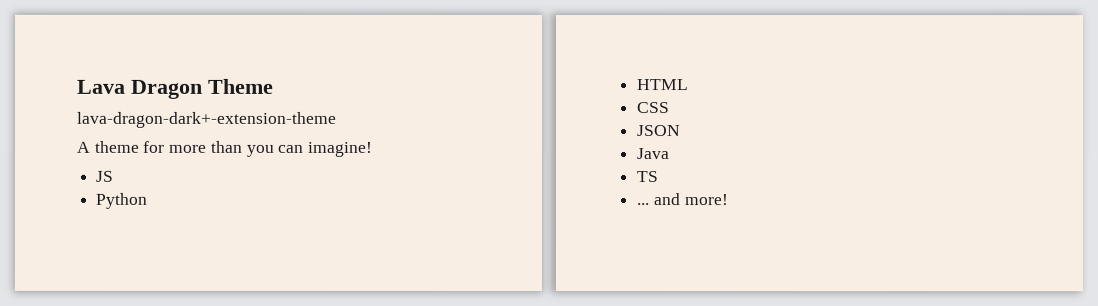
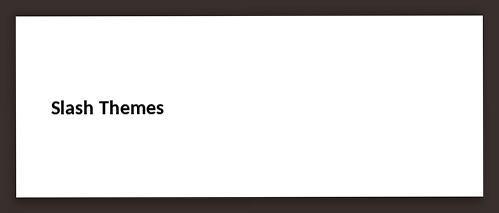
[77,78,274,99] [77,111,337,128] [77,140,374,157] [95,170,114,182] [95,192,148,209] [637,79,690,91] [637,102,671,114] [637,125,682,137] [636,148,671,160] [636,171,659,183] [636,193,728,206] Lava Dragon Theme // lava-dragon-dark+-extension-theme // A theme for more than you can imagine! // JS // Python // HTML // CSS // JSON // Java // TS // ... and more! -> [50,100,166,115] Slash Themes

